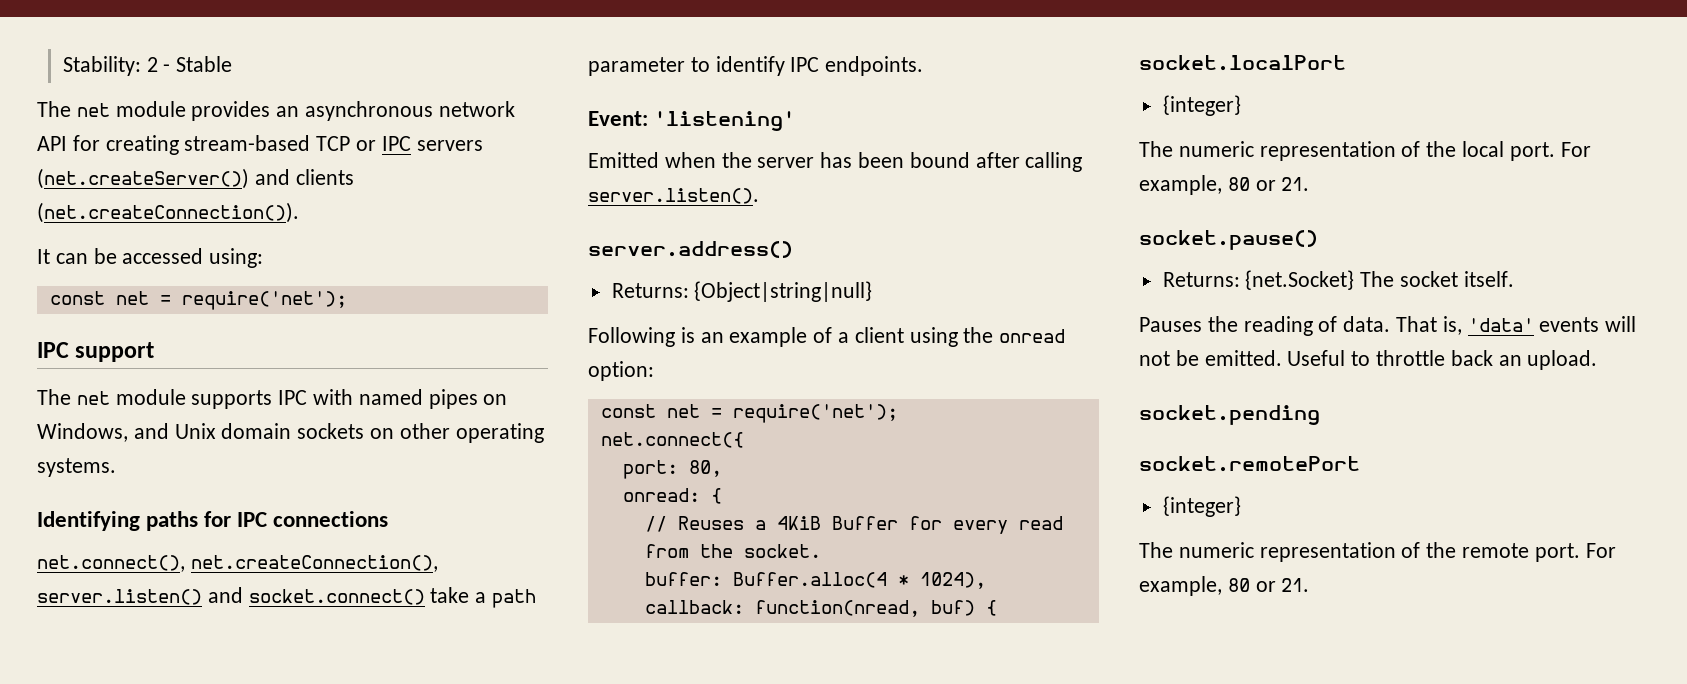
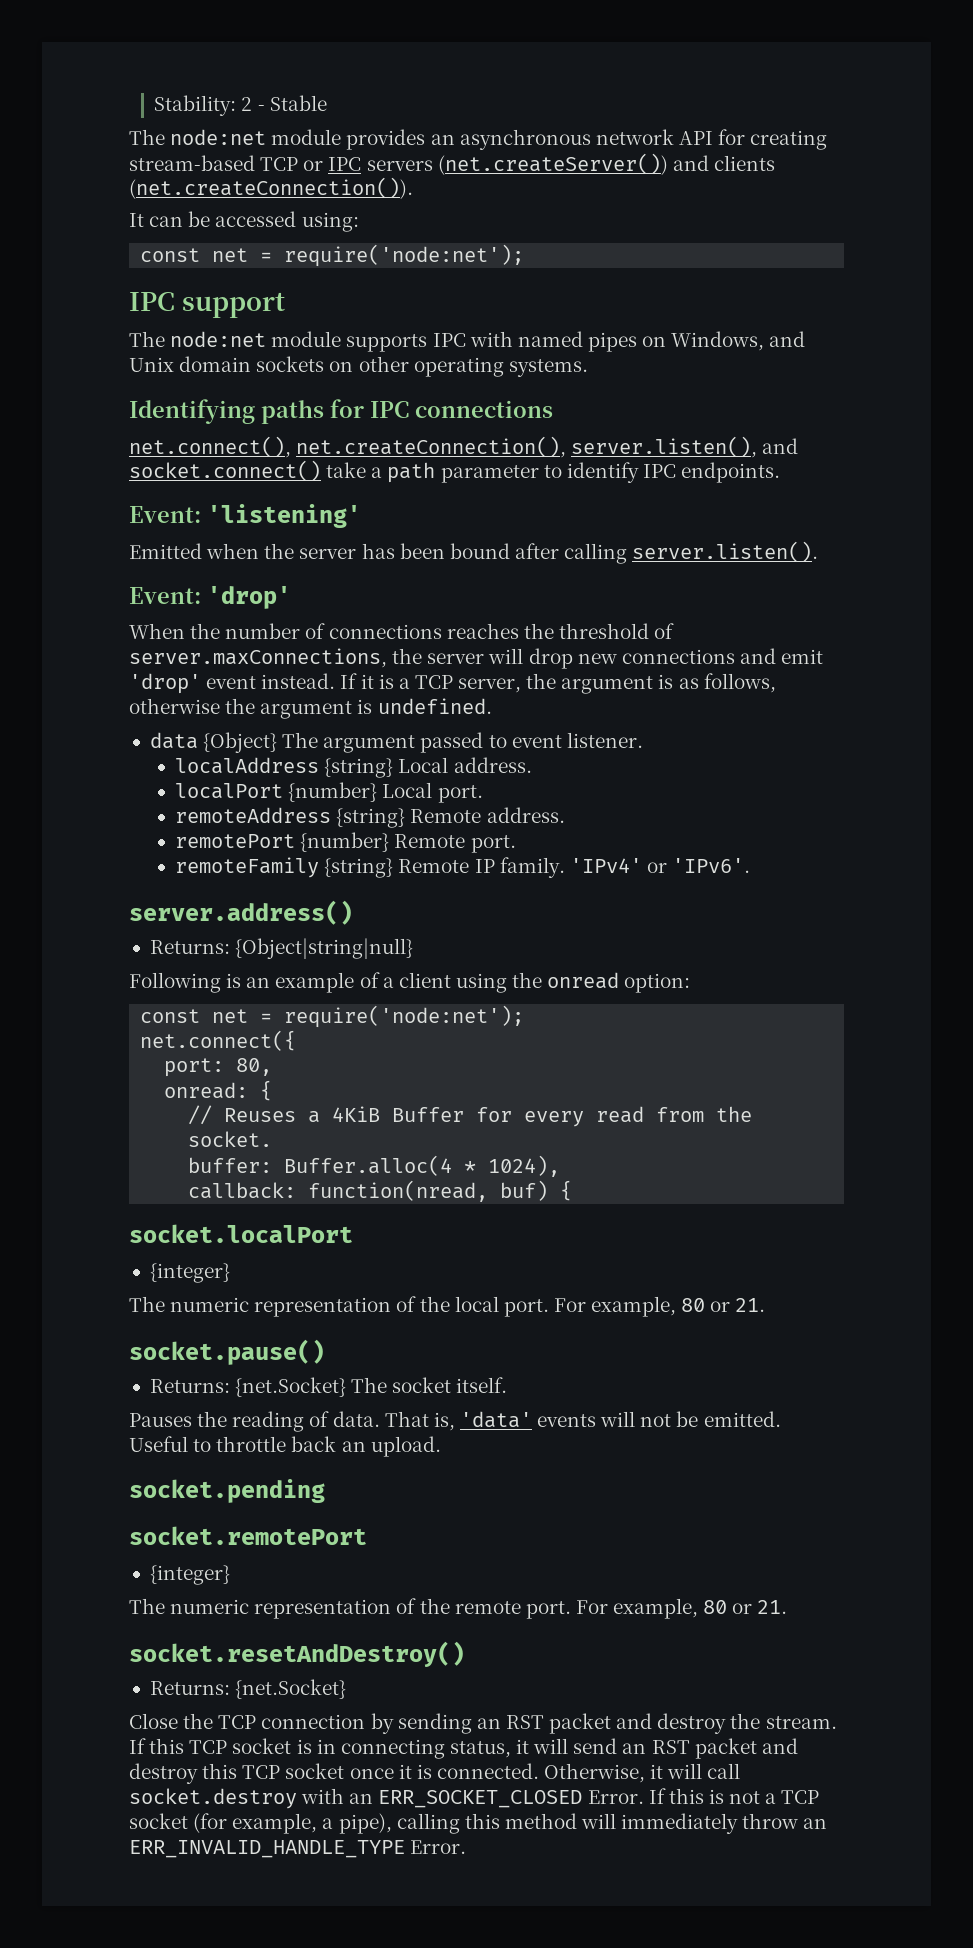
[76,103,110,117] net -> [170,129,267,145] node:net
[181,291,347,310] require('net'); -> [284,244,525,267] require('node:net');
[76,391,110,405] net -> [170,331,267,347] node:net
[37,589,202,605] server.listen() -> [571,436,758,458] server.listen(),
(759, 196) none -> [129,586,291,609] [129,623,675,639] [129,648,824,669] [129,673,776,694] [129,698,492,719] [149,732,643,753] [175,757,532,778] [175,782,483,803] [175,807,565,828] [175,832,516,853] [175,857,751,878] // Event: 'drop' // When the number of connections reaches the threshold of server.maxConnections, the server will drop new connections and emit 'drop' event instead. If it is a TCP server, the argument is as follows, otherwise the argument is undefined. // data {Object} The argument passed to event listener. // localAddress {string} Local address. // localPort {number} Local port. // remoteAddress {string} Remote address. // remotePort {number} Remote port. // remoteFamily {string} Remote IP family. 'IPv4' or 'IPv6'.
[732,404,898,423] require('net'); -> [284,1005,525,1028] require('node:net');
(1310, 585) none -> [129,1641,465,1667] [149,1679,347,1699] [129,1713,837,1734] [129,1738,798,1759] [129,1763,741,1784] [129,1788,820,1809] [129,1813,828,1834] [129,1840,467,1858] // socket.resetAndDestroy() // Returns: {net.Socket} // Close the TCP connection by sending an RST packet and destroy the stream. If this TCP socket is in connecting status, it will send an RST packet and destroy this TCP socket once it is connected. Otherwise, it will call socket.destroy with an ERR_SOCKET_CLOSED Error. If this is not a TCP socket (for example, a pipe), calling this method will immediately throw an ERR_INVALID_HANDLE_TYPE Error.

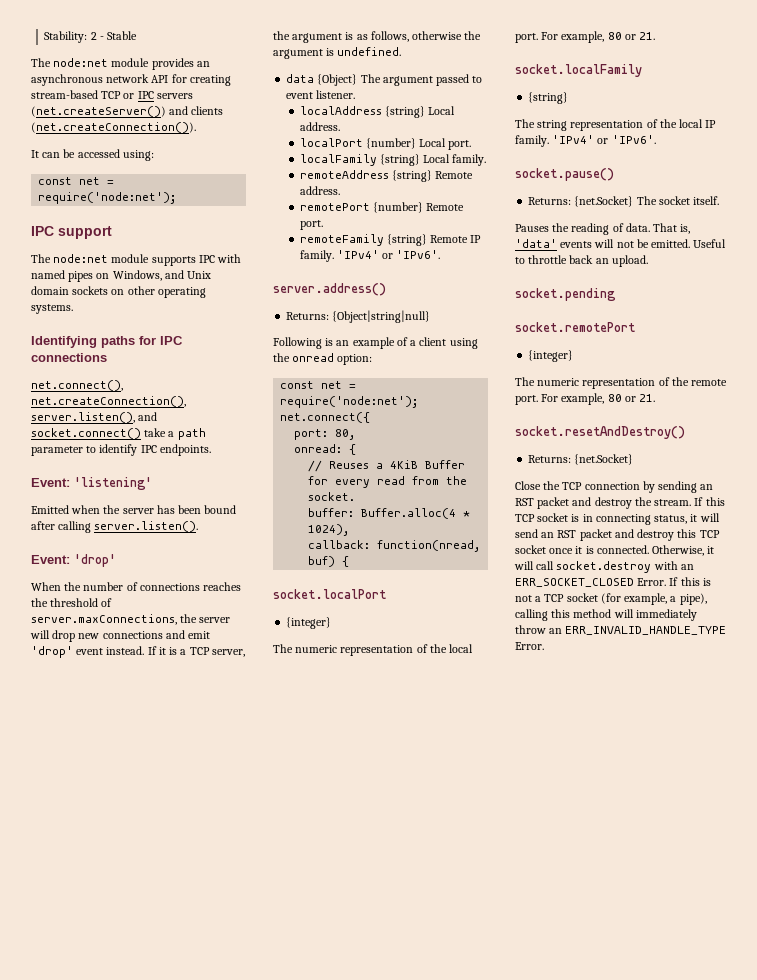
(483, 794) none -> [299,154,487,166] // localFamily {string} Local family.
(766, 1305) none -> [515,64,642,77] [528,92,569,104] [515,119,717,131] [515,135,656,147] // socket.localFamily // {string} // The string representation of the local IP family. 'IPv4' or 'IPv6'.

